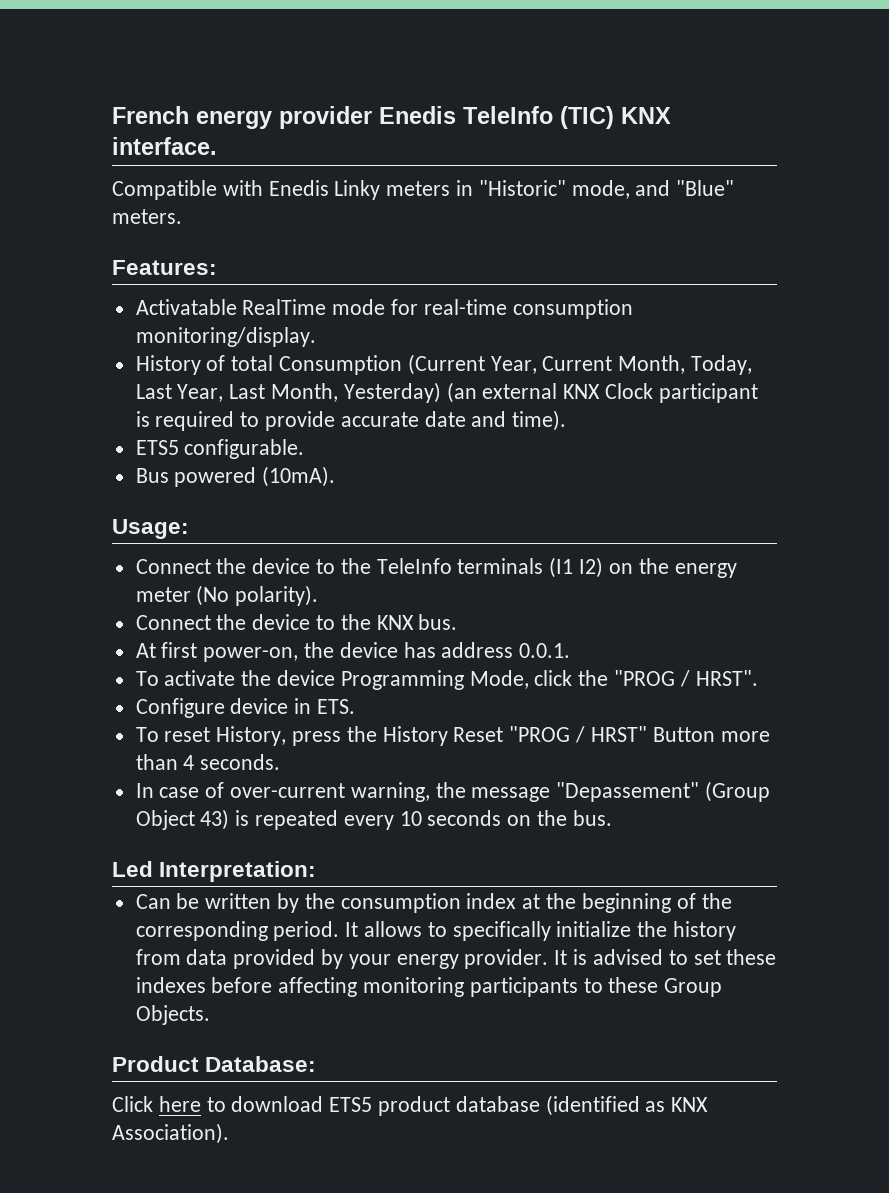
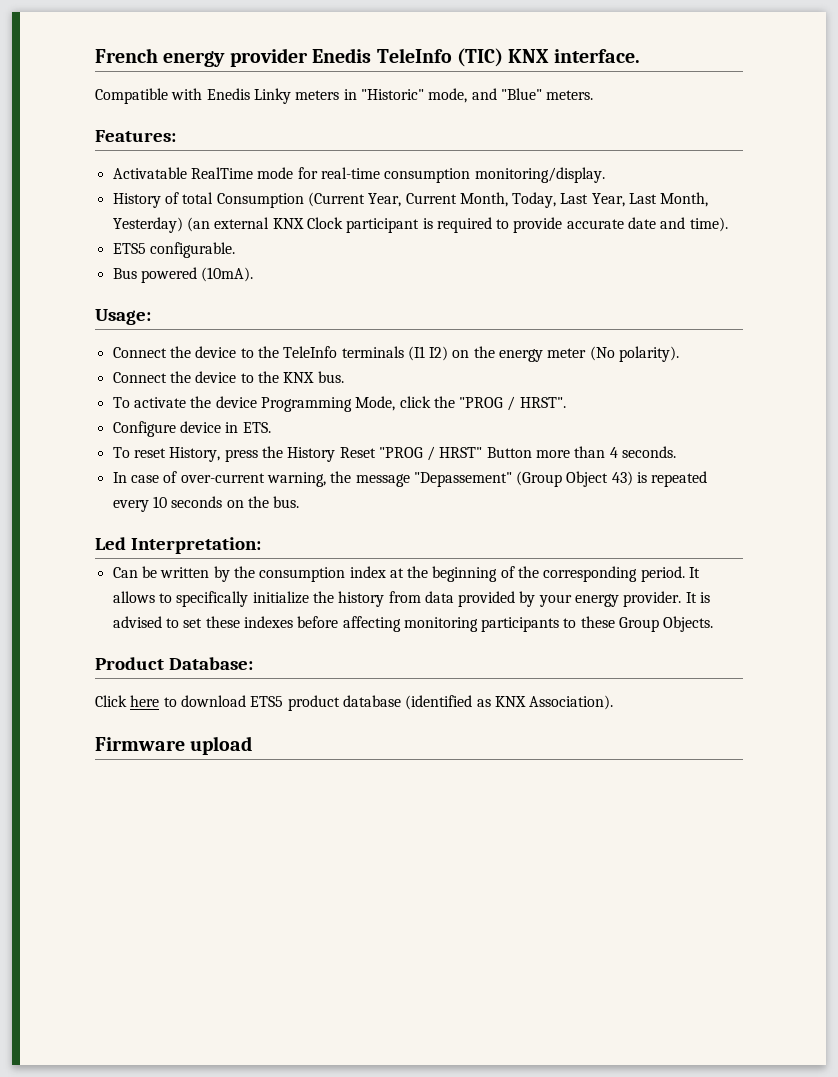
[135,642,571,662] // At first power-on, the device has address 0.0.1. -> (344, 377) none
(229, 1133) none -> [95,736,253,755] // Firmware upload

